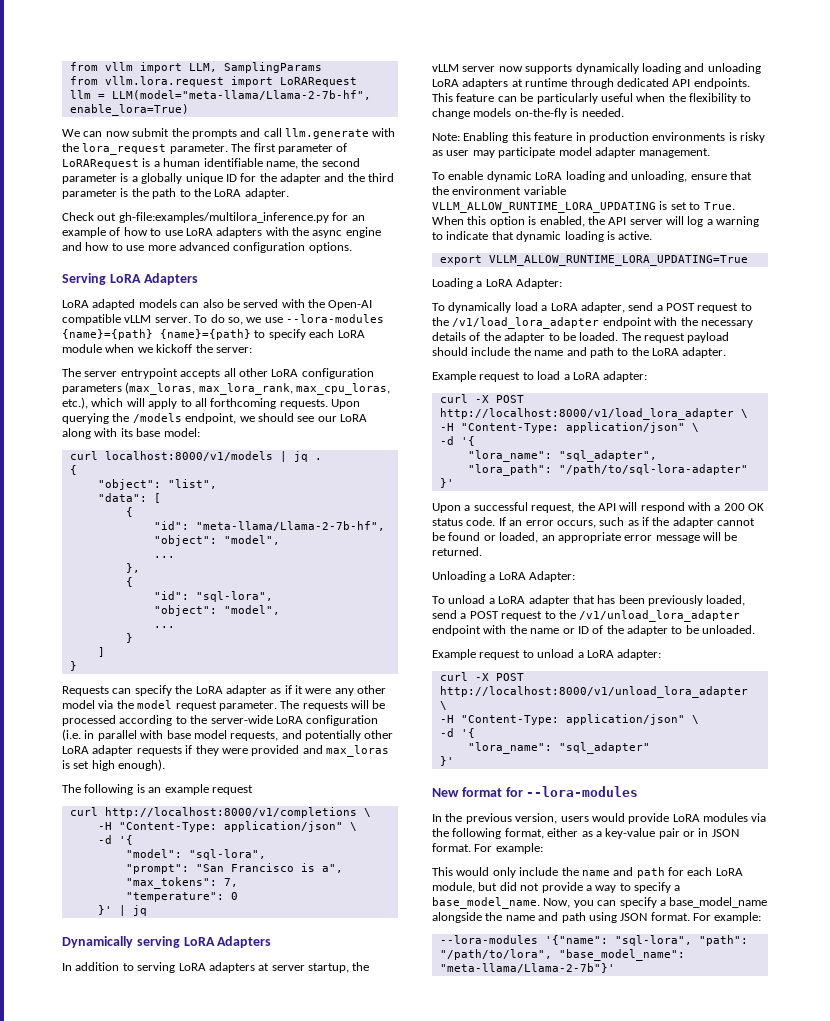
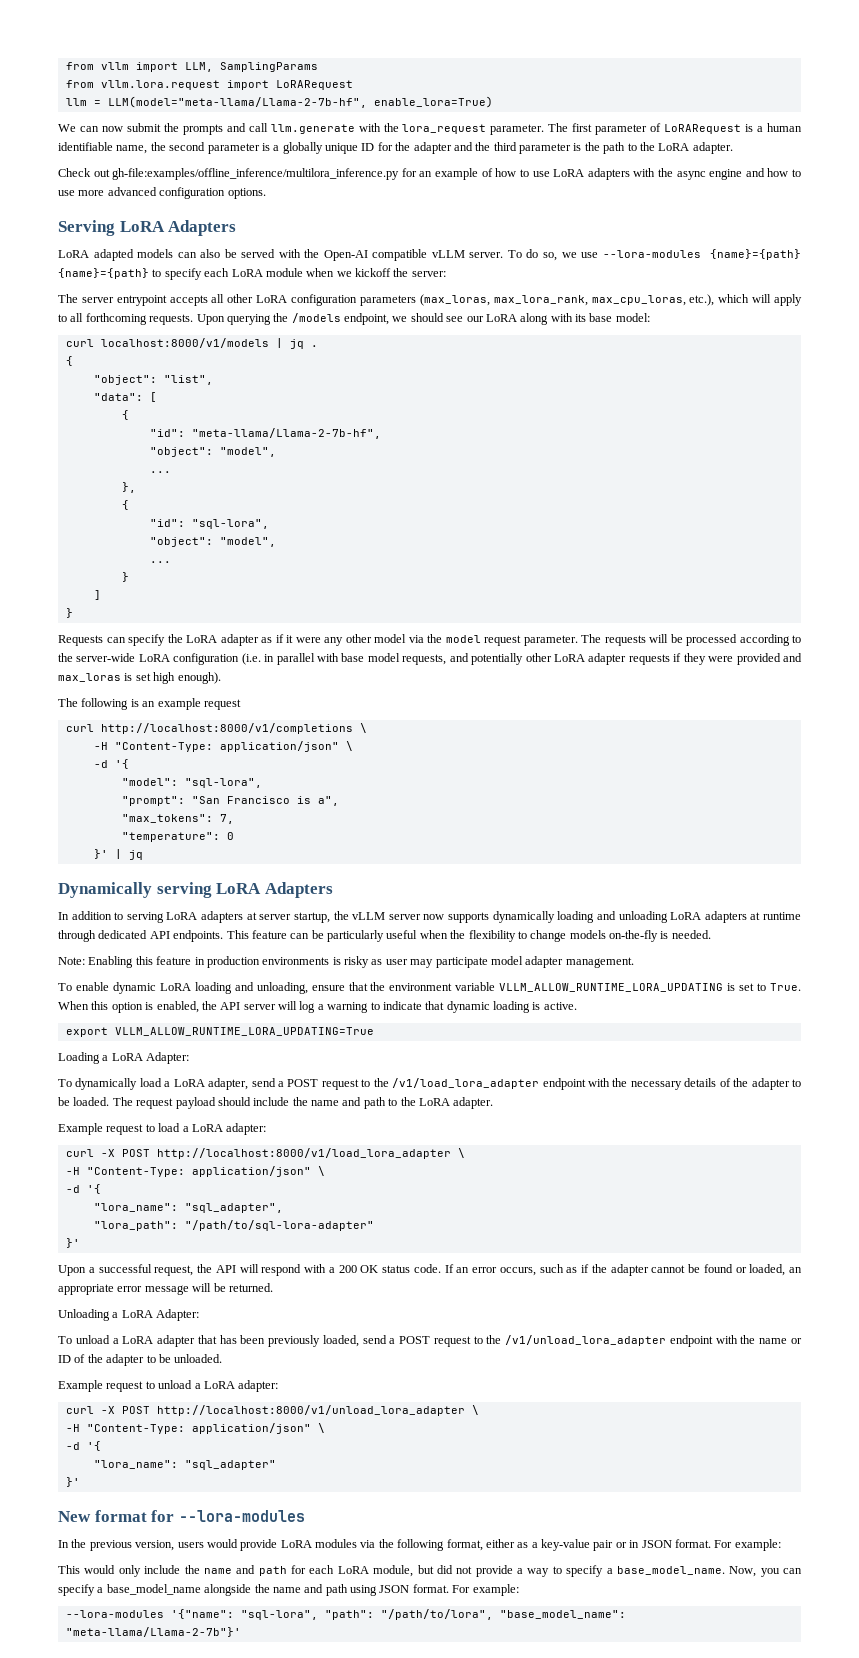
[118,212,329,223] gh-file:examples/multilora_inference.py -> [112,168,400,180] gh-file:examples/offline_inference/multilora_inference.py

